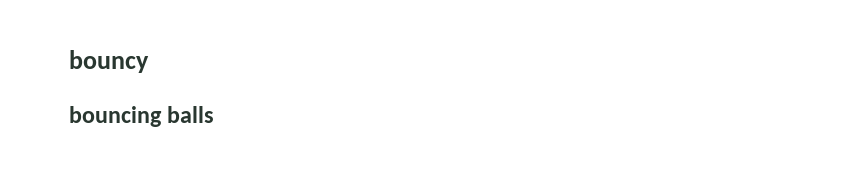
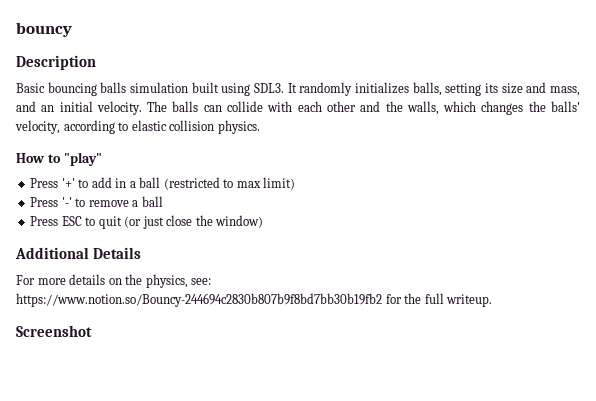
[69,106,215,127] bouncing balls -> [16,55,96,70] [16,82,581,96] [16,101,581,115] [15,120,260,134] [16,152,102,166] [30,177,296,190] [30,196,163,207] [30,215,264,229] [15,247,142,259] [16,274,212,288] [16,293,493,307] [16,325,92,337] Description // Basic bouncing balls simulation built using SDL3. It randomly initializes balls, setting its size and mass, and an initial velocity. The balls can collide with each other and the walls, which changes the balls' velocity, according to elastic collision physics. // How to "play" // Press '+' to add in a ball (restricted to max limit) // Press '-' to remove a ball // Press ESC to quit (or just close the window) // Additional Details // For more details on the physics, see: https://www.notion.so/Bouncy-244694c2830b807b9f8bd7bb30b19fb2 for the full writeup. // Screenshot

